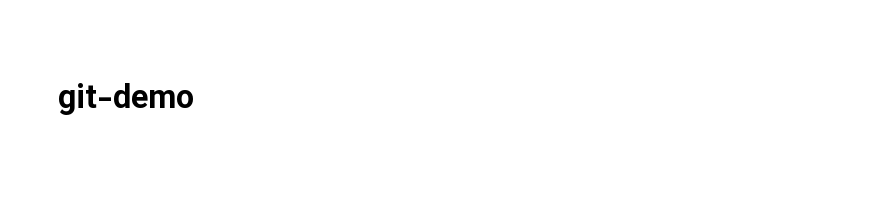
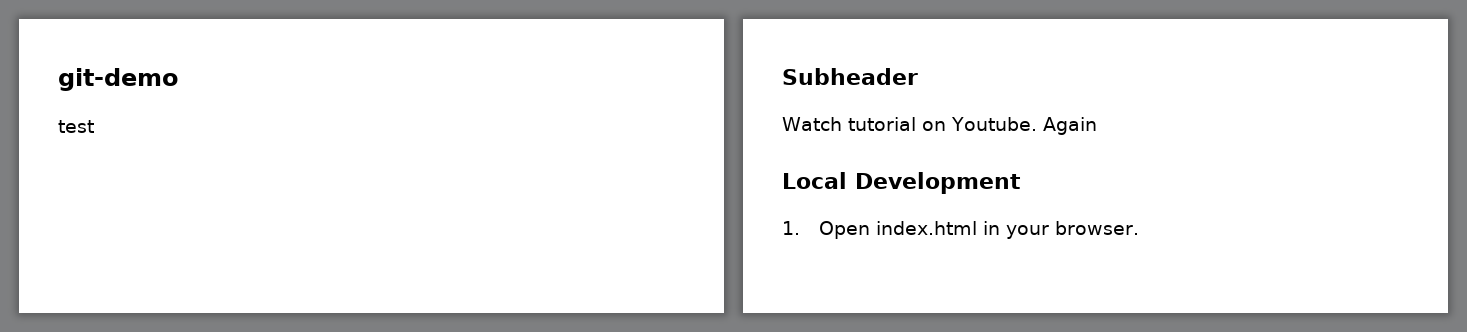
(194, 99) none -> [58,120,94,133] [782,68,918,85] [782,117,1097,135] [782,172,1021,194] [782,221,1139,239] // test // Subheader // Watch tutorial on Youtube. Again // Local Development // 1. Open index.html in your browser.

